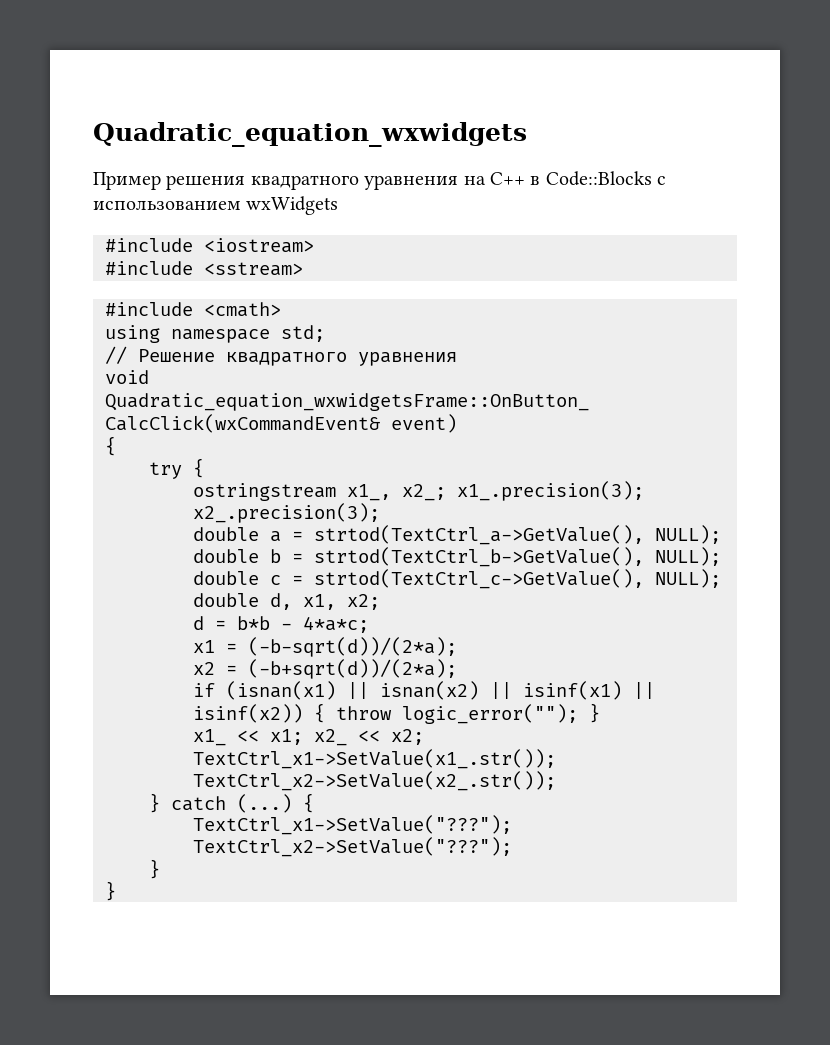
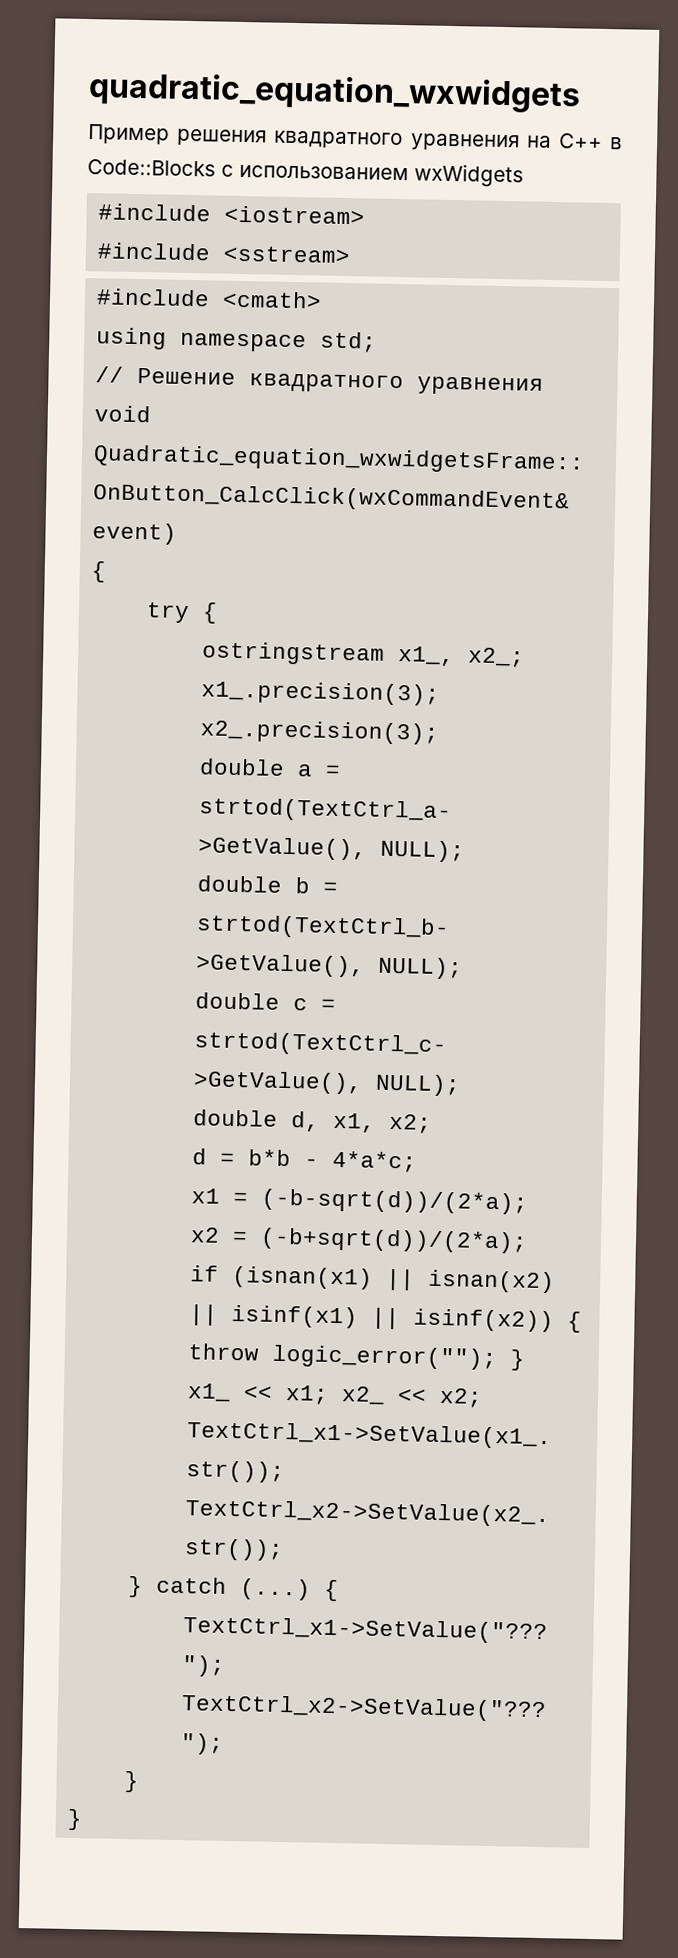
[93,122,527,147] Quadratic_equation_wxwidgets -> [88,72,581,114] quadratic_equation_wxwidgets

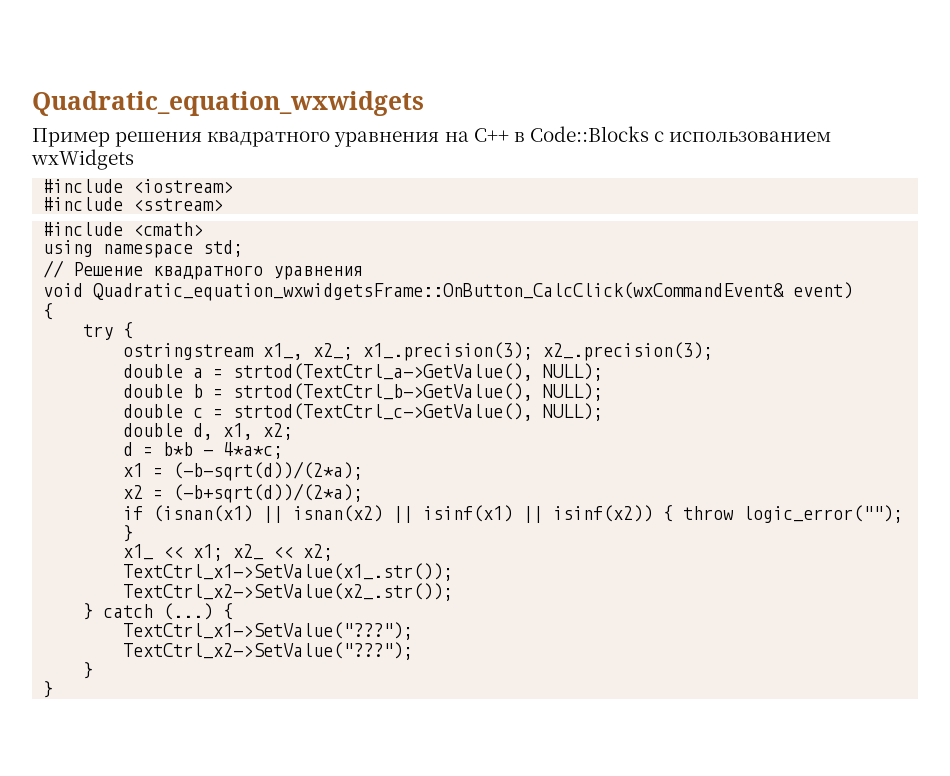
[88,72,581,114] quadratic_equation_wxwidgets -> [32,91,424,116] Quadratic_equation_wxwidgets

